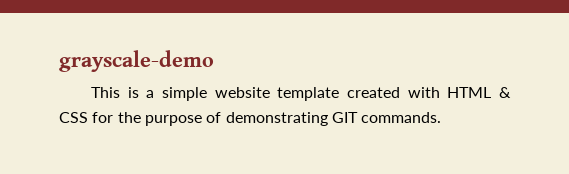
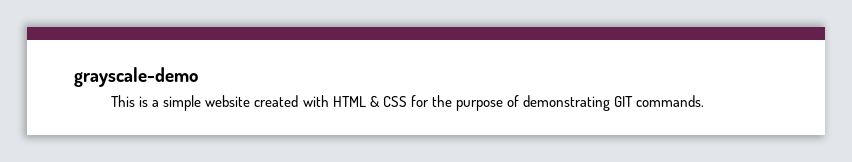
[277,87,340,101] template -> (251, 101) none

